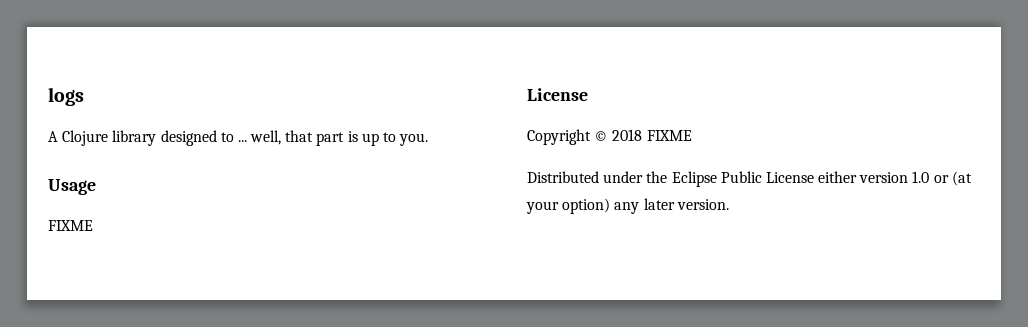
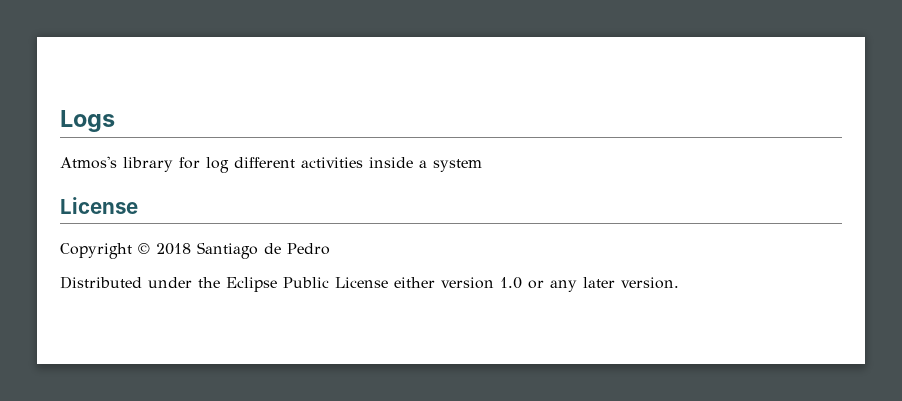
[48,87,84,106] [48,130,429,146] [48,179,96,195] [48,220,93,231] logs // A Clojure library designed to ... well, that part is up to you. // Usage // FIXME -> [60,110,115,132] [60,156,482,173] Logs // Atmos's library for log different activities inside a system
[646,130,692,141] FIXME -> [197,242,330,259] Santiago de Pedro
[951,171,972,186] [526,198,611,214] (at your option) -> (544, 284) none

